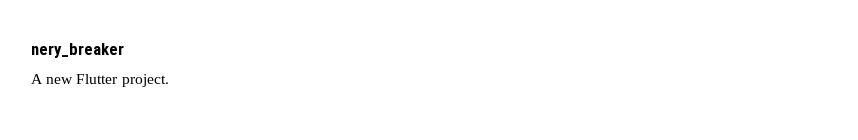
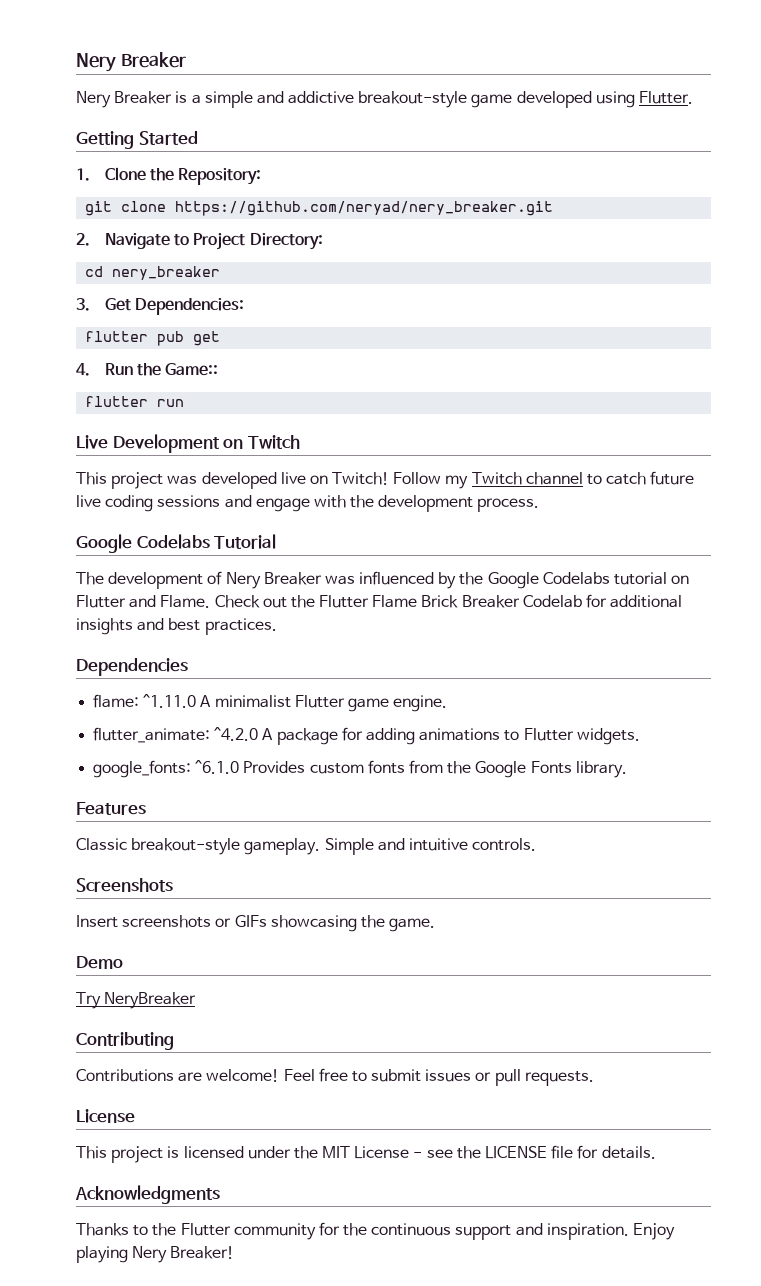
[31,43,124,58] [31,74,169,87] nery_breaker // A new Flutter project. -> [76,52,186,72] [76,91,694,108] [76,131,198,149] [76,167,262,185] [85,201,554,216] [76,232,323,250] [85,266,221,280] [76,298,245,315] [85,331,221,346] [76,363,219,376] [85,396,185,407] [76,434,300,453] [76,471,695,489] [76,495,540,512] [76,534,277,553] [76,571,690,589] [76,594,683,608] [76,618,277,635] [76,658,188,676] [93,694,448,712] [93,727,640,745] [93,760,627,778] [76,802,146,815] [76,838,537,855] [76,878,173,892] [76,915,436,932] [76,956,123,969] [76,992,197,1009] [76,1032,174,1050] [76,1068,594,1086] [76,1109,135,1123] [76,1145,656,1163] [75,1185,220,1204] [76,1222,676,1240] [76,1246,235,1263] Nery Breaker // Nery Breaker is a simple and addictive breakout-style game developed using Flutter. // Getting Started // 1. Clone the Repository: // git clone https://github.com/neryad/nery_breaker.git // 2. Navigate to Project Directory: // cd nery_breaker // 3. Get Dependencies: // flutter pub get // 4. Run the Game:: // flutter run // Live Development on Twitch // This project was developed live on Twitch! Follow my Twitch channel to catch future live coding sessions and engage with the development process. // Google Codelabs Tutorial // The development of Nery Breaker was influenced by the Google Codelabs tutorial on Flutter and Flame. Check out the Flutter Flame Brick Breaker Codelab for additional insights and best practices. // Dependencies // flame: ^1.11.0 A minimalist Flutter game engine. // flutter_animate: ^4.2.0 A package for adding animations to Flutter widgets. // google_fonts: ^6.1.0 Provides custom fonts from the Google Fonts library. // Features // Classic breakout-style gameplay. Simple and intuitive controls. // Screenshots // Insert screenshots or GIFs showcasing the game. // Demo // Try NeryBreaker // Contributing // Contributions are welcome! Feel free to submit issues or pull requests. // License // This project is licensed under the MIT License - see the LICENSE file for details. // Acknowledgments // Thanks to the Flutter community for the continuous support and inspiration. Enjoy playing Nery Breaker!

